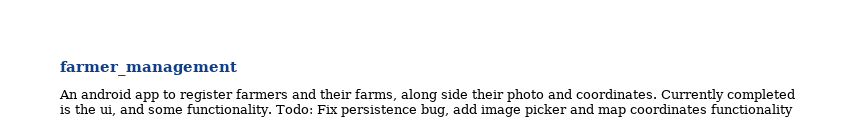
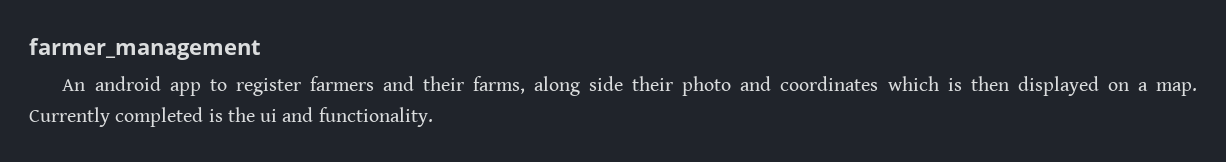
[576,89,795,102] [60,104,793,117] coordinates. Currently completed is the ui, and some functionality. Todo: Fix persistence bug, add image picker and map coordinates functionality -> [780,76,1198,96] [29,107,433,127] coordinates which is then displayed on a map. Currently completed is the ui and functionality.

